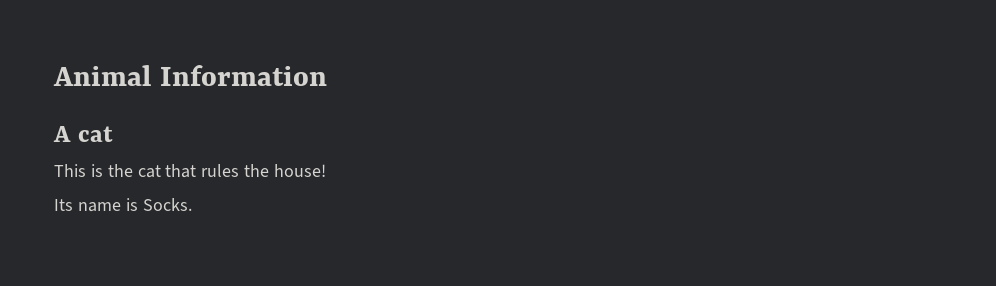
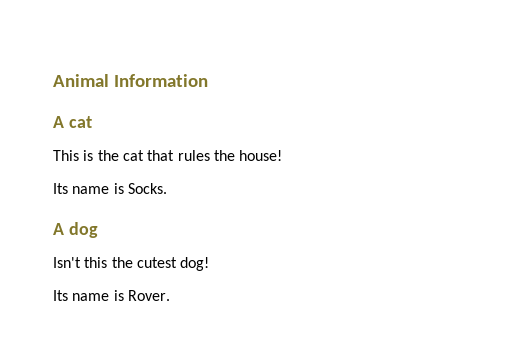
(192, 204) none -> [53,222,98,238] [53,257,210,271] [53,290,170,301] // A dog // Isn't this the cutest dog! // Its name is Rover.

